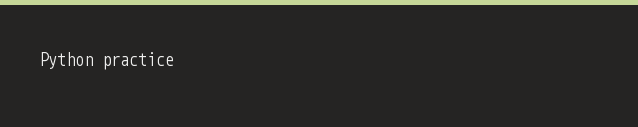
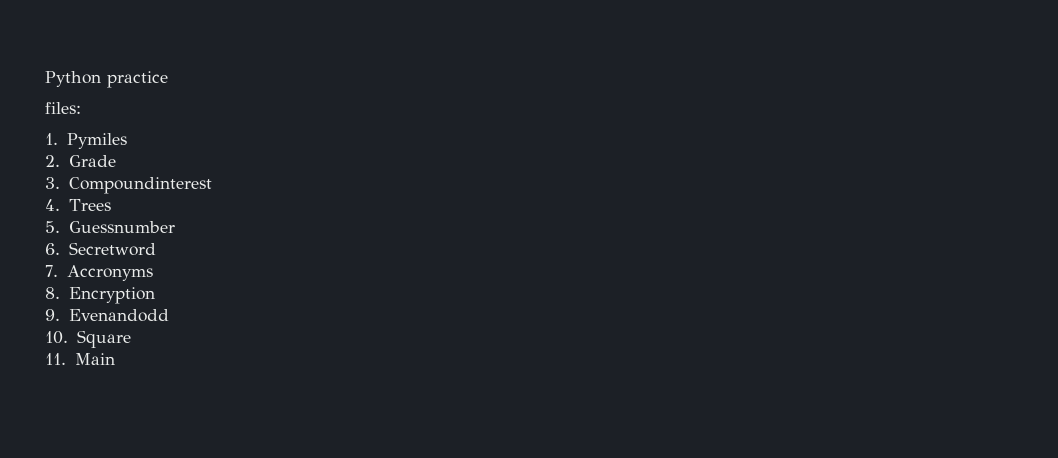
(174, 61) none -> [45,102,81,114] [45,133,127,149] [45,155,116,167] [45,177,212,194] [45,199,111,211] [45,221,175,233] [45,242,156,256] [45,265,153,281] [45,287,155,304] [45,309,169,322] [45,330,131,348] [45,353,115,365] // files: // 1. Pymiles // 2. Grade // 3. Compoundinterest // 4. Trees // 5. Guessnumber // 6. Secretword // 7. Accronyms // 8. Encryption // 9. Evenandodd // 10. Square // 11. Main

